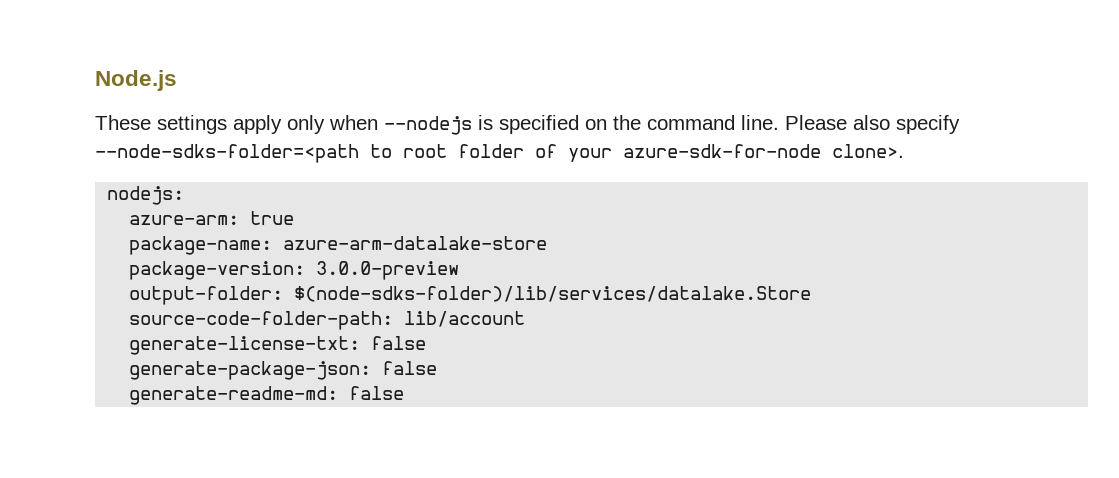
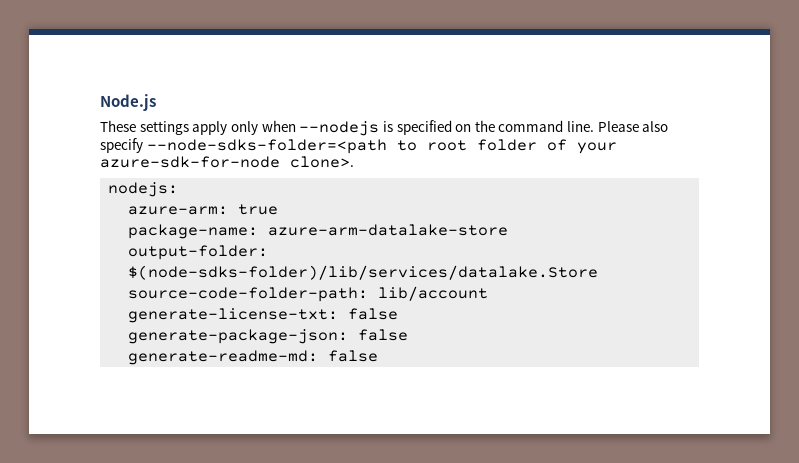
[129,261,460,280] // package-version: 3.0.0-preview -> (509, 230) none

